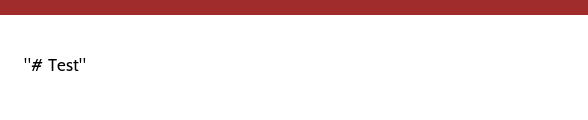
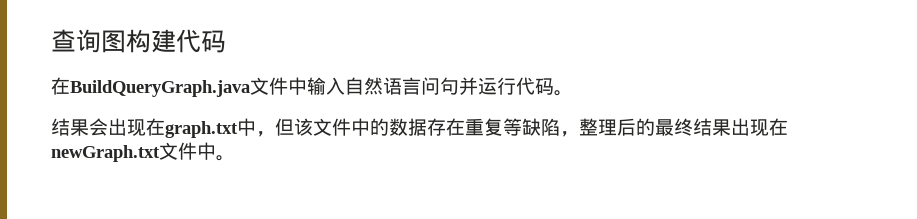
[24,58,86,71] "# Test" -> [51,29,226,53] [51,77,573,97] [51,118,788,138] [51,142,235,162] 查询图构建代码 // 在BuildQueryGraph.java文件中输入自然语言问句并运行代码。 // 结果会出现在graph.txt中，但该文件中的数据存在重复等缺陷，整理后的最终结果出现在newGraph.txt文件中。

